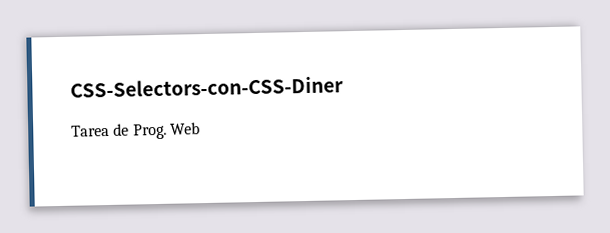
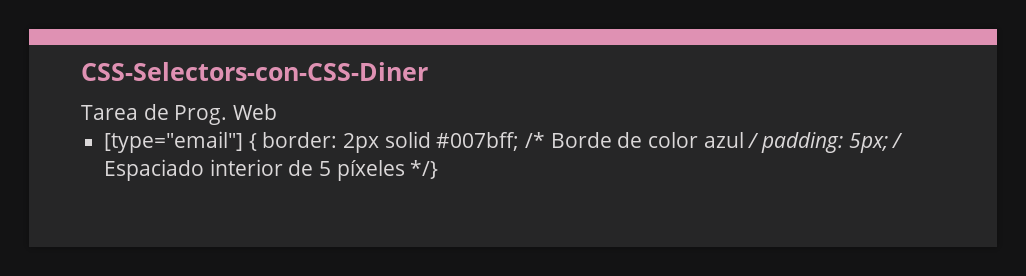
(200, 128) none -> [104,131,904,153] [104,159,439,181] // [type="email"] { border: 2px solid #007bff; /* Borde de color azul / padding: 5px; / Espaciado interior de 5 píxeles */}

